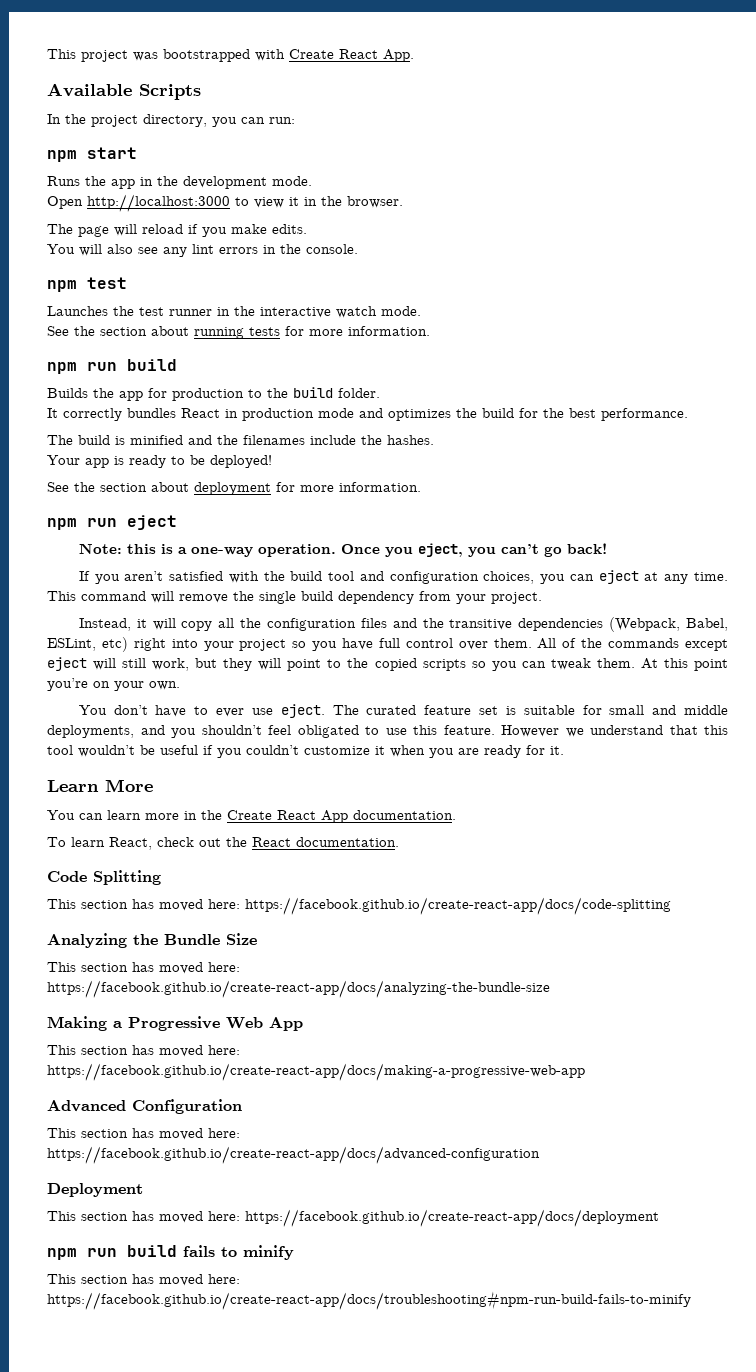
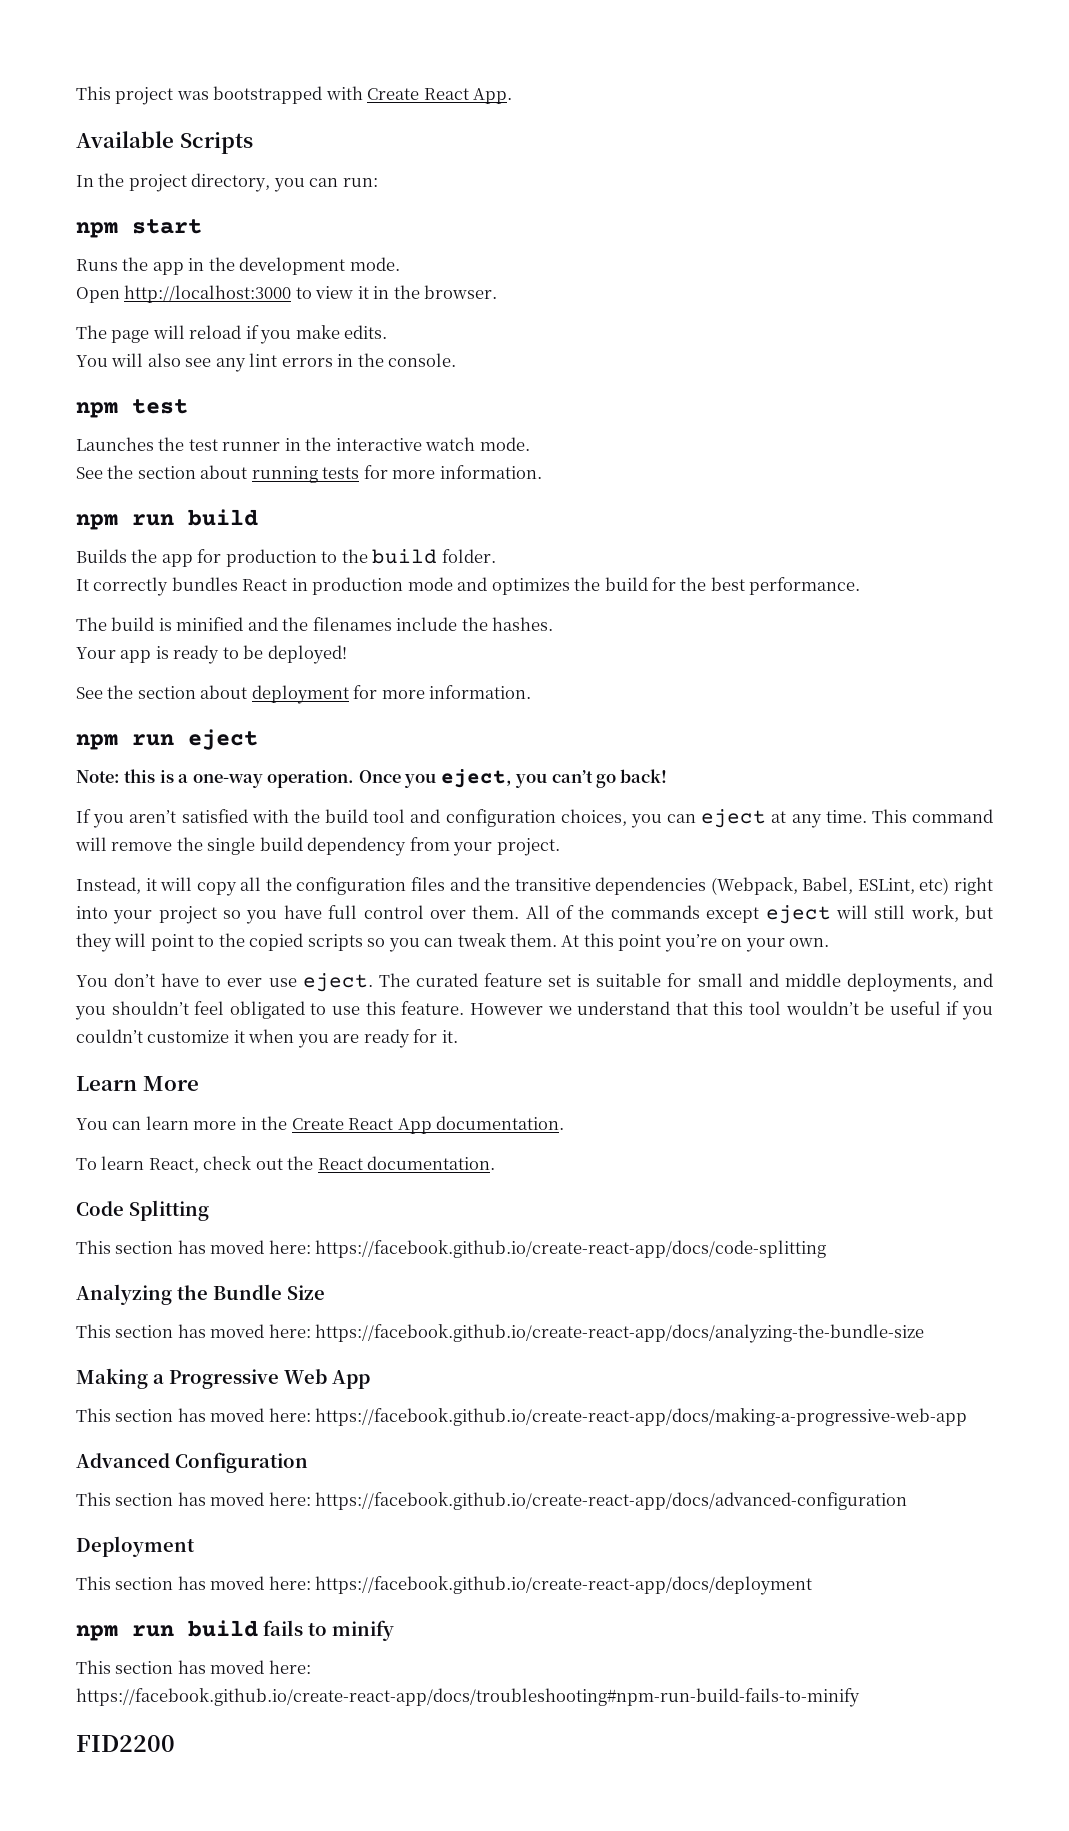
(691, 1300) none -> [76,1735,175,1752] // FID2200

